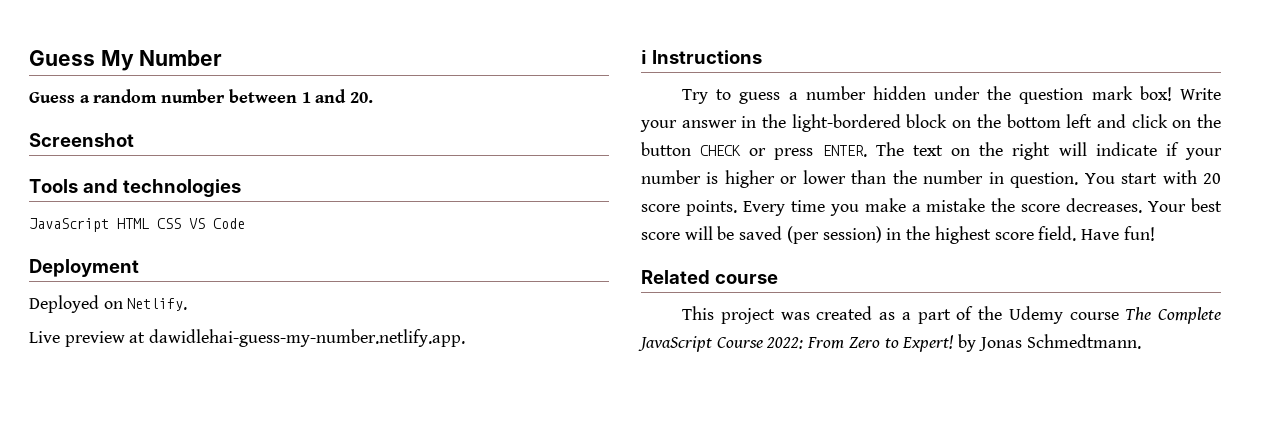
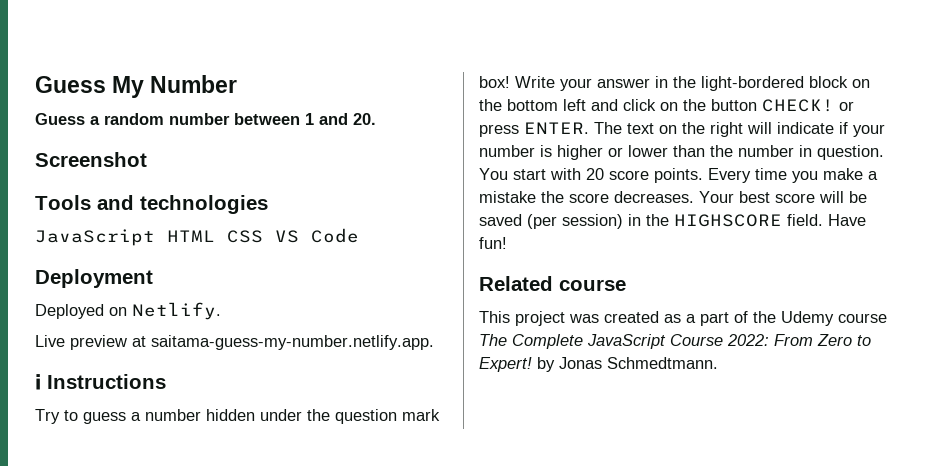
[149,329,466,347] dawidlehai-guess-my-number.netlify.app. -> [151,335,434,350] saitama-guess-my-number.netlify.app.
[700,145,742,156] CHECK -> [762,99,834,112] CHECK!
[934,226,1034,244] highest score -> [674,214,782,227] HIGHSCORE

